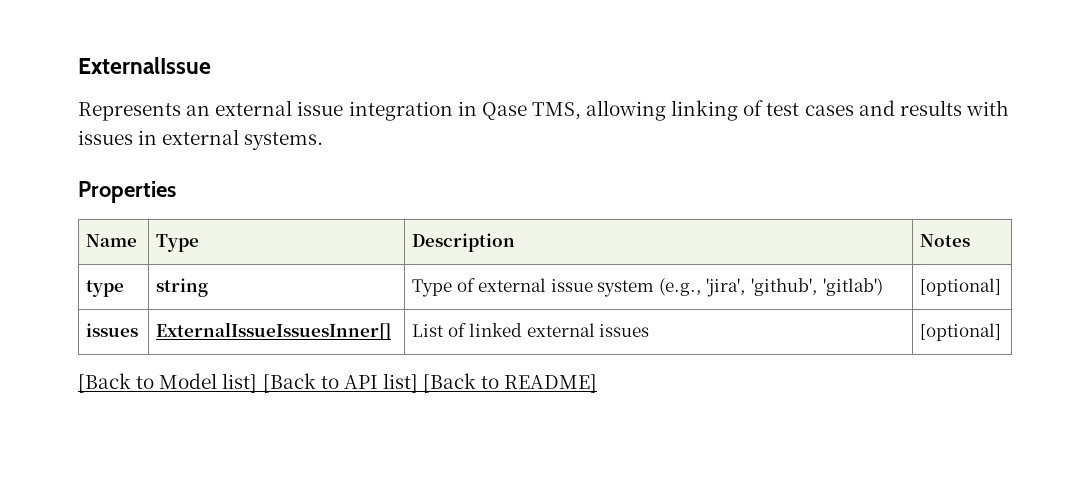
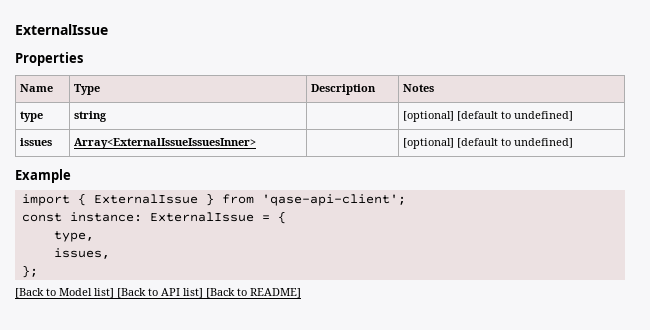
[78,57,211,74] [78,100,1009,121] [78,129,324,150] ExternalIssue // Represents an external issue integration in Qase TMS, allowing linking of test cases and results with issues in external systems. -> [15,24,108,35] ExternalIssue
[411,278,883,297] [919,278,1001,296] [85,323,138,337] [155,322,391,340] [411,323,650,337] [919,323,1001,341] Type of external issue system (e.g., 'jira', 'github', 'gitlab') | [optional] // issues | ExternalIssueIssuesInner[] | List of linked external issues | [optional] -> [403,111,574,122] [20,138,53,146] [74,138,257,149] [403,138,574,149] [15,169,71,183] [21,193,406,206] [21,211,286,224] [53,231,94,242] [53,248,110,259] [21,265,38,278] | [optional] [default to undefined] // issues | Array<ExternalIssueIssuesInner> | | [optional] [default to undefined] // Example // import { ExternalIssue } from 'qase-api-client'; // const instance: ExternalIssue = { // type, // issues, // };

